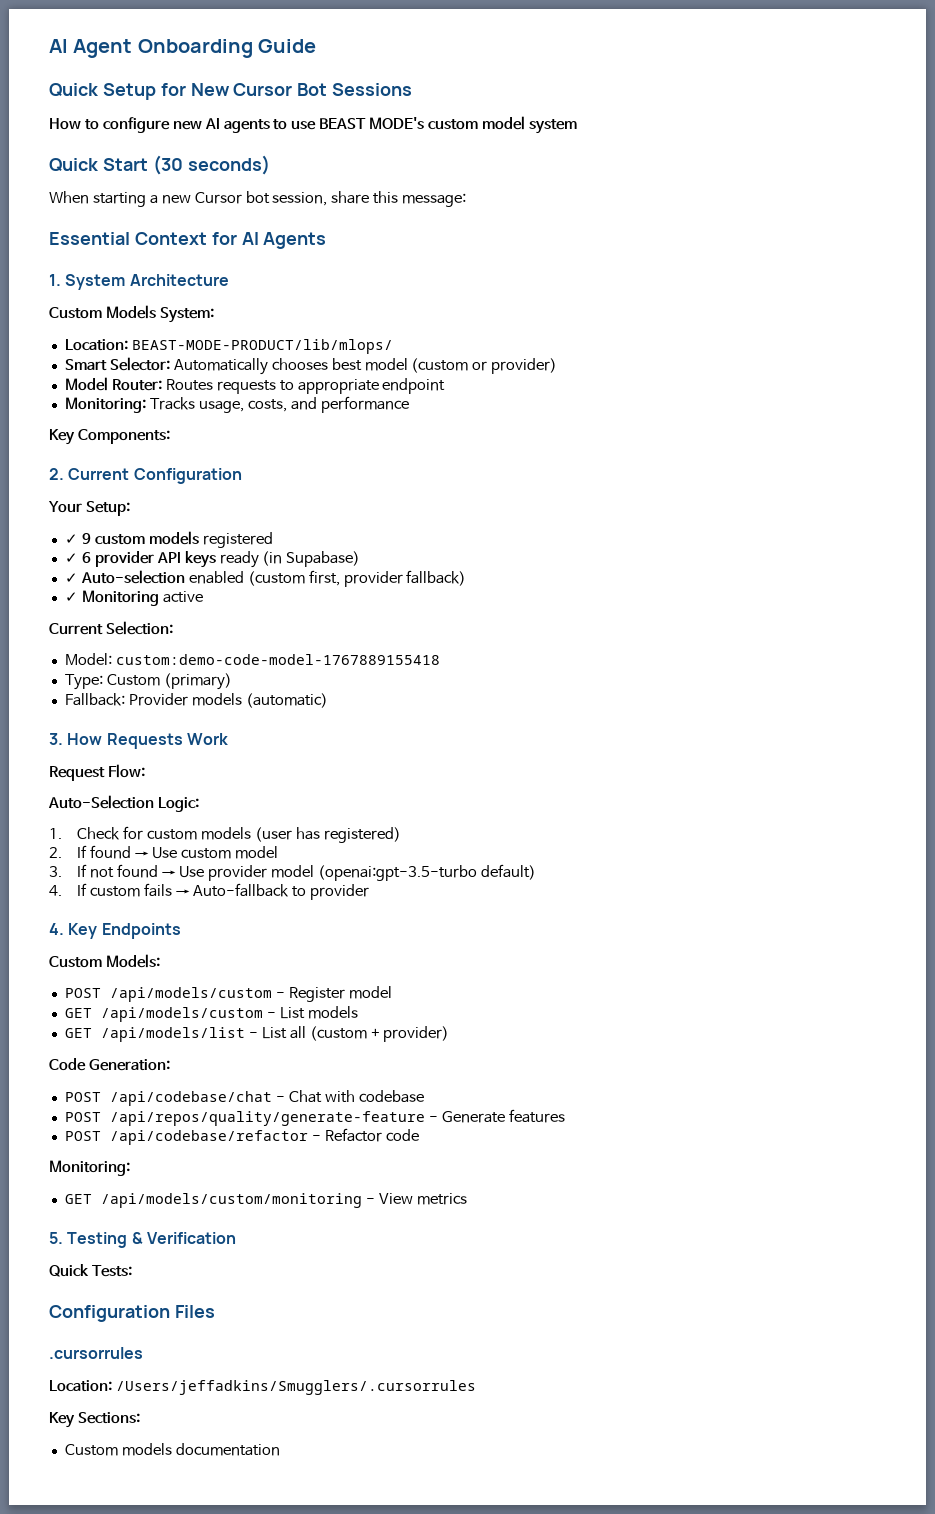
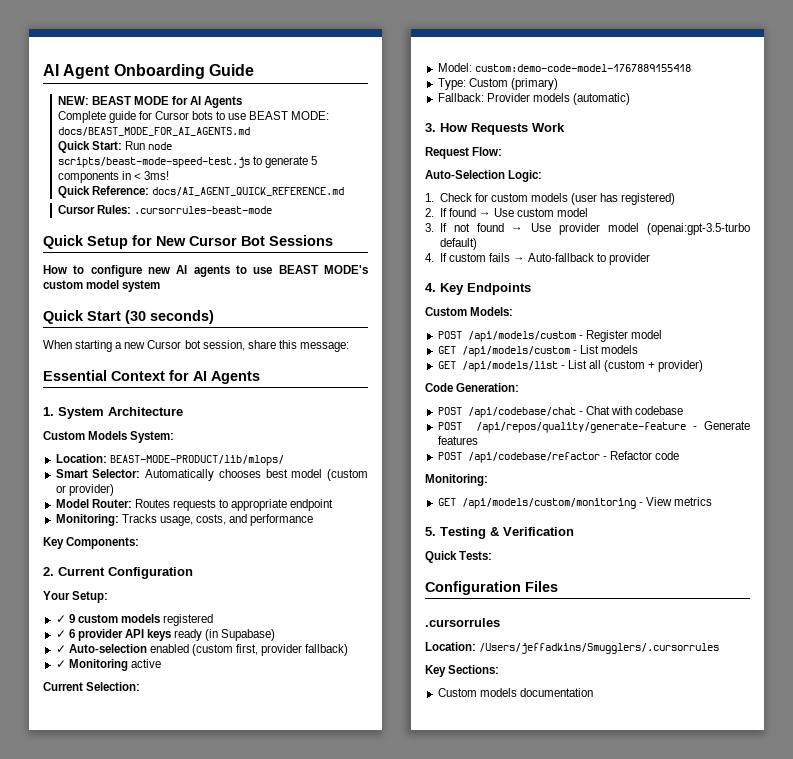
(317, 46) none -> [57,96,243,108] [57,111,330,123] [57,127,250,136] [57,141,172,153] [57,156,317,168] [57,171,169,183] [57,186,344,198] [57,205,272,214] // NEW: BEAST MODE for AI Agents // Complete guide for Cursor bots to use BEAST MODE: docs/BEAST_MODE_FOR_AI_AGENTS.md // Quick Start: Run node scripts/beast-mode-speed-test.js to generate 5 components in < 3ms! // Quick Reference: docs/AI_AGENT_QUICK_REFERENCE.md // Cursor Rules: .cursorrules-beast-mode

